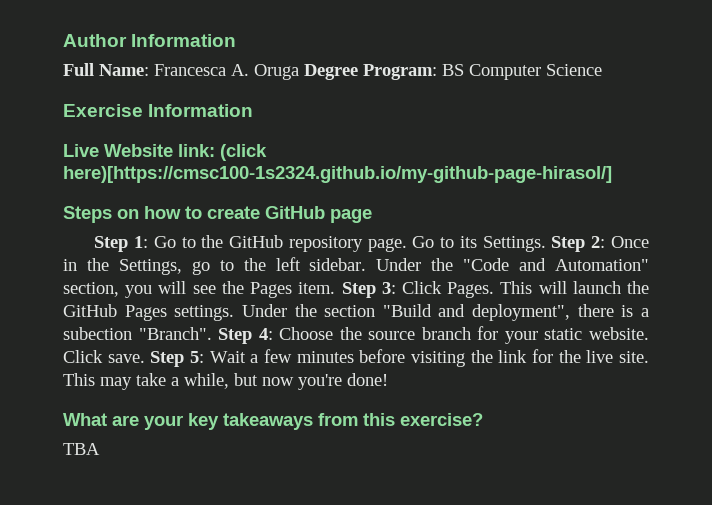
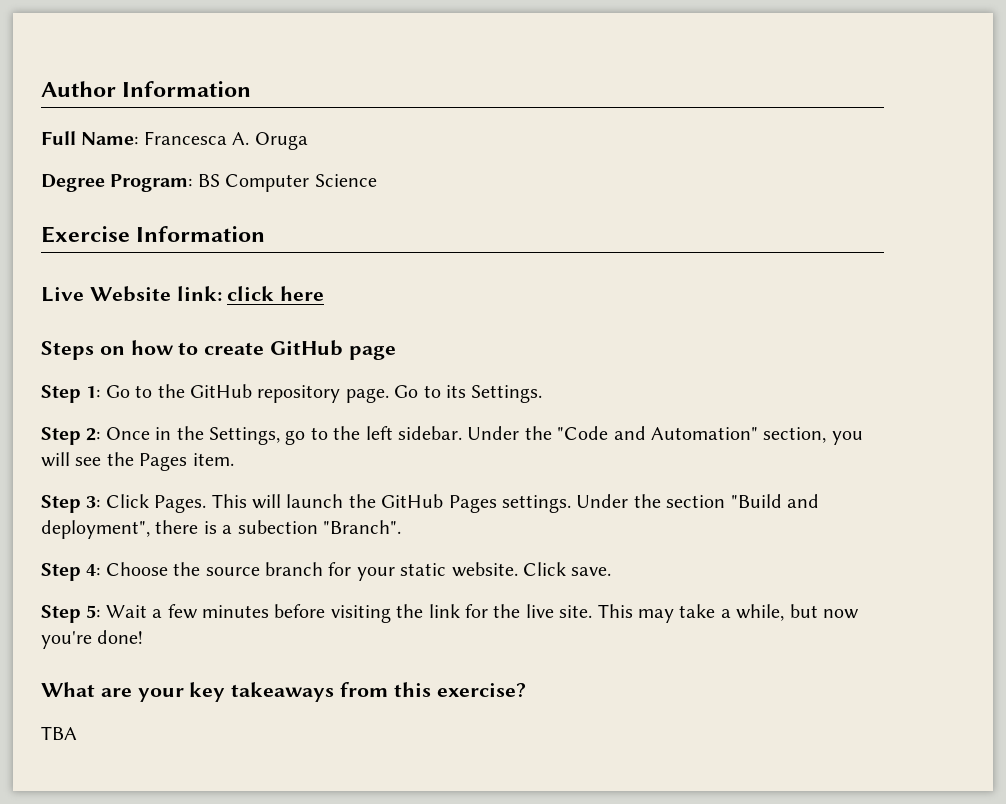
(299, 72) none -> (308, 141) //
[220,144,267,161] [63,166,612,183] (click here)[https://cmsc100-1s2324.github.io/my-github-page-hirasol/] -> [227,286,325,301] click here
(546, 244) none -> (543, 394) //
(336, 288) none -> (234, 459) //
(212, 333) none -> (401, 527) //
(145, 358) none -> (612, 571) //

